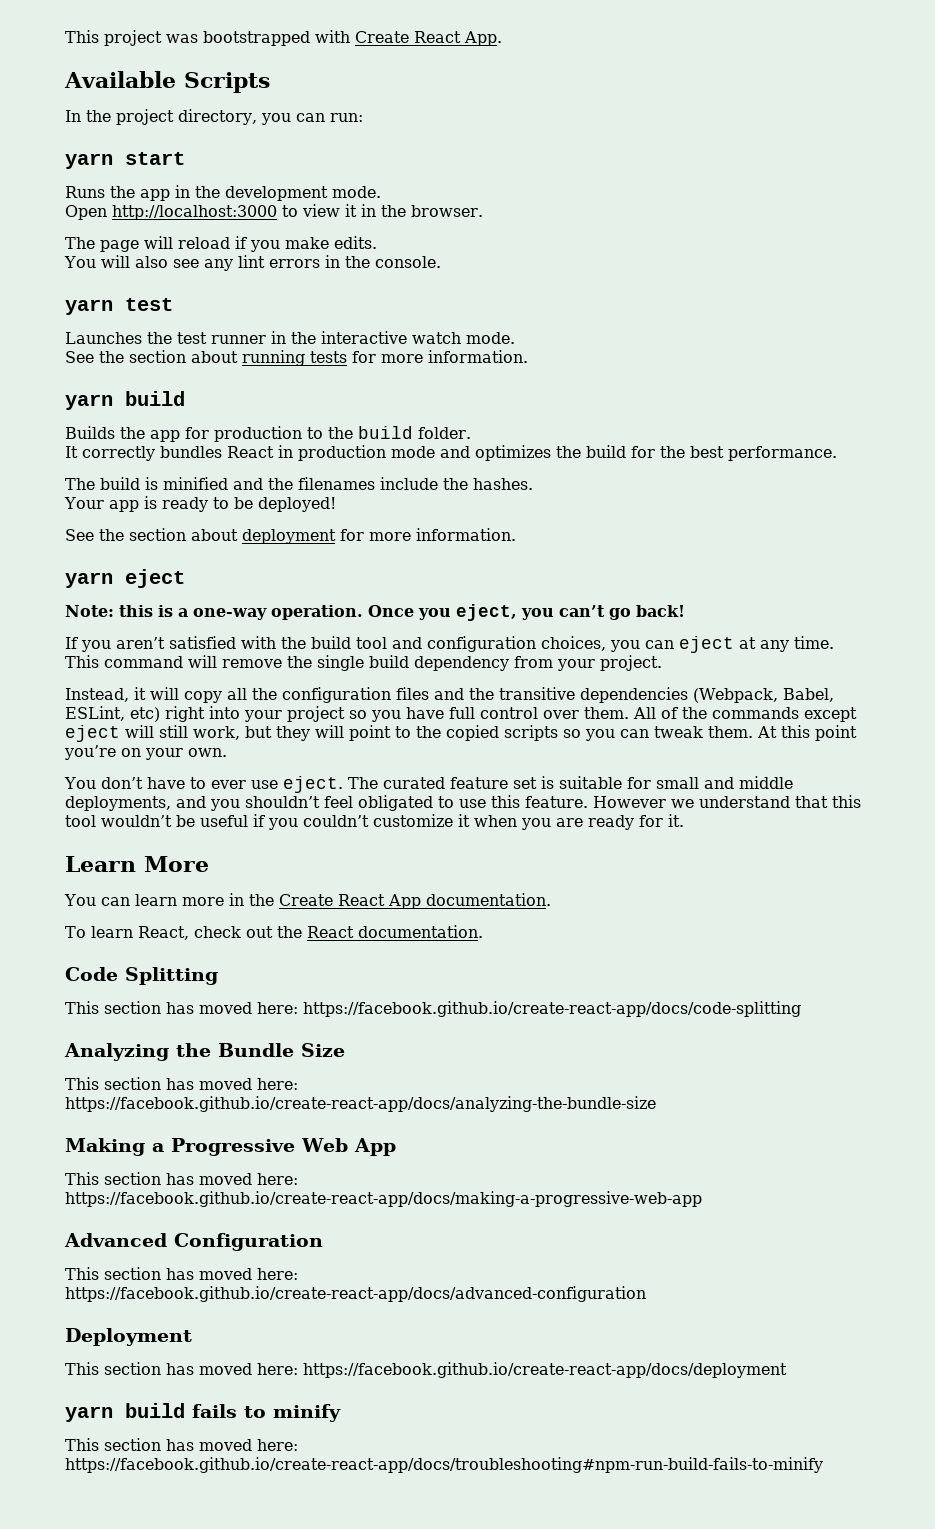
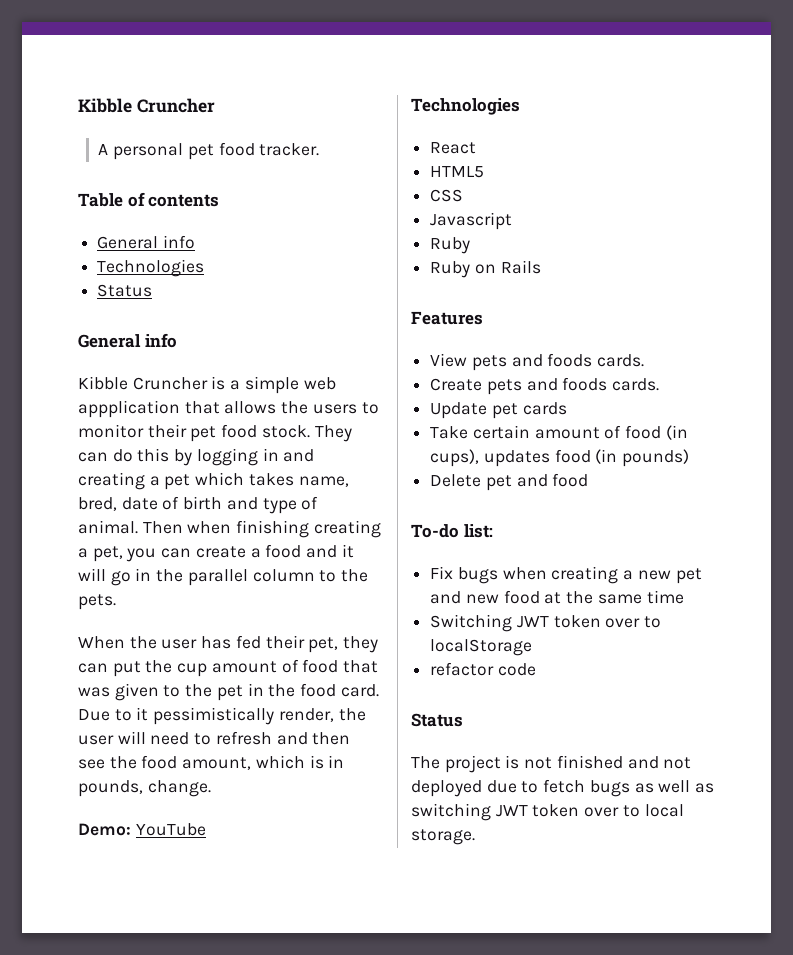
[65,30,502,46] [64,71,270,93] [65,109,363,125] [65,152,185,169] [65,185,381,201] [65,204,483,220] [65,236,377,252] [64,255,441,271] [65,298,173,315] [65,331,515,344] [65,350,528,366] [65,391,185,410] [65,426,471,442] [65,445,837,461] [65,477,533,490] [64,496,336,512] [65,528,516,544] [65,569,185,588] [65,604,685,621] [65,636,834,653] [65,655,662,671] [65,687,834,703] [65,706,857,722] [65,725,857,742] [64,745,227,760] [64,776,793,793] [65,795,861,811] [65,814,684,830] [65,856,209,872] [64,893,551,909] [65,925,483,940] [65,967,218,985] [65,1001,801,1017] [64,1043,345,1061] [65,1077,298,1090] [65,1096,656,1112] [65,1138,396,1156] [65,1172,298,1185] [65,1191,702,1207] [64,1233,323,1251] [65,1267,298,1280] [65,1286,646,1302] [65,1328,192,1346] [65,1362,787,1378] [65,1403,341,1422] [65,1438,298,1451] [65,1457,823,1473] This project was bootstrapped with Create React App. // Available Scripts // In the project directory, you can run: // yarn start // Runs the app in the development mode. // Open http://localhost:3000 to view it in the browser. // The page will reload if you make edits. // You will also see any lint errors in the console. // yarn test // Launches the test runner in the interactive watch mode. // See the section about running tests for more information. // yarn build // Builds the app for production to the build folder. // It correctly bundles React in production mode and optimizes the build for the best performance. // The build is minified and the filenames include the hashes. // Your app is ready to be deployed! // See the section about deployment for more information. // yarn eject // Note: this is a one-way operation. Once you eject, you can’t go back! // If you aren’t satisfied with the build tool and configuration choices, you can eject at any time. This command will remove the single build dependency from your project. // Instead, it will copy all the configuration files and the transitive dependencies (Webpack, Babel, ESLint, etc) right into your project so you have full control over them. All of the commands except eject will still work, but they will point to the copied scripts so you can tweak them. At this point you’re on your own. // You don’t have to ever use eject. The curated feature set is suitable for small and middle deployments, and you shouldn’t feel obligated to use this feature. However we understand that this tool wouldn’t be useful if you couldn’t customize it when you are ready for it. // Learn More // You can learn more in the Create React App documentation. // To learn React, check out the React documentation. // Code Splitting // This section has moved here: https://facebook.github.io/create-react-app/docs/code-splitting // Analyzing the Bundle Size // This section has moved here: https://facebook.github.io/create-react-app/docs/analyzing-the-bundle-size // Making a Progressive Web App // This section has moved here: https://facebook.github.io/create-react-app/docs/making-a-progressive-web-app // Advanced Configuration // This section has moved here: https://facebook.github.io/create-react-app/docs/advanced-configuration // Deployment // This section has moved here: https://facebook.github.io/create-react-app/docs/deployment // yarn build fails to minify // This section has moved here: https://facebook.github.io/create-react-app/docs/troubleshooting#npm-run-build-fails-to-minify -> [78,98,215,113] [98,142,320,160] [78,192,220,207] [97,235,195,249] [97,259,205,277] [97,284,153,297] [78,333,177,348] [78,376,336,394] [78,400,379,418] [78,424,352,442] [78,448,315,466] [78,472,349,490] [78,496,319,514] [78,520,381,538] [78,544,354,562] [78,568,369,586] [78,594,116,610] [78,635,379,653] [78,659,379,677] [78,683,379,701] [78,707,366,725] [78,731,351,745] [78,755,345,770] [78,780,211,797] [78,823,206,836] [411,98,520,115] [430,142,477,154] [430,166,485,178] [430,189,464,202] [430,212,513,230] [430,237,471,254] [430,260,541,278] [411,311,483,325] [430,353,645,371] [430,377,660,395] [430,402,567,419] [430,425,688,440] [430,449,690,467] [430,473,589,491] [411,524,493,538] [430,566,702,584] [430,590,684,604] [430,614,662,632] [430,639,533,656] [430,662,536,676] [411,713,463,727] [411,755,692,773] [411,779,715,797] [411,803,684,821] [411,829,475,845] Kibble Cruncher // A personal pet food tracker. // Table of contents // General info // Technologies // Status // General info // Kibble Cruncher is a simple web appplication that allows the users to monitor their pet food stock. They can do this by logging in and creating a pet which takes name, bred, date of birth and type of animal. Then when finishing creating a pet, you can create a food and it will go in the parallel column to the pets. // When the user has fed their pet, they can put the cup amount of food that was given to the pet in the food card. Due to it pessimistically render, the user will need to refresh and then see the food amount, which is in pounds, change. // Demo: YouTube // Technologies // React // HTML5 // CSS // Javascript // Ruby // Ruby on Rails // Features // View pets and foods cards. // Create pets and foods cards. // Update pet cards // Take certain amount of food (in cups), updates food (in pounds) // Delete pet and food // To-do list: // Fix bugs when creating a new pet and new food at the same time // Switching JWT token over to localStorage // refactor code // Status // The project is not finished and not deployed due to fetch bugs as well as switching JWT token over to local storage.

